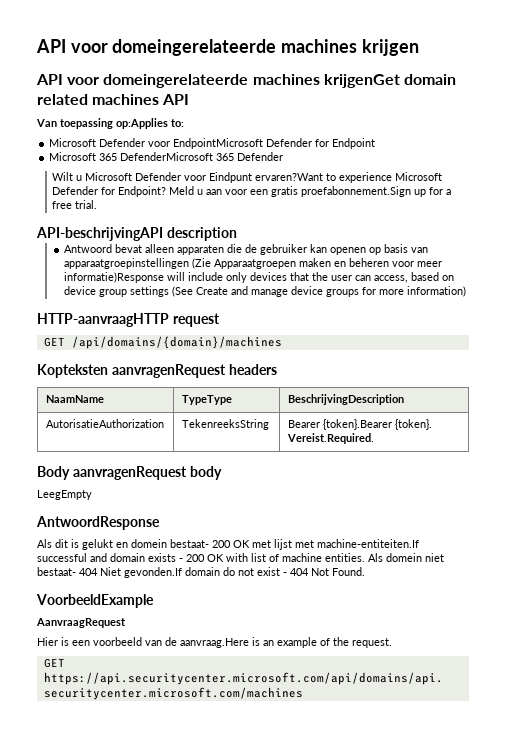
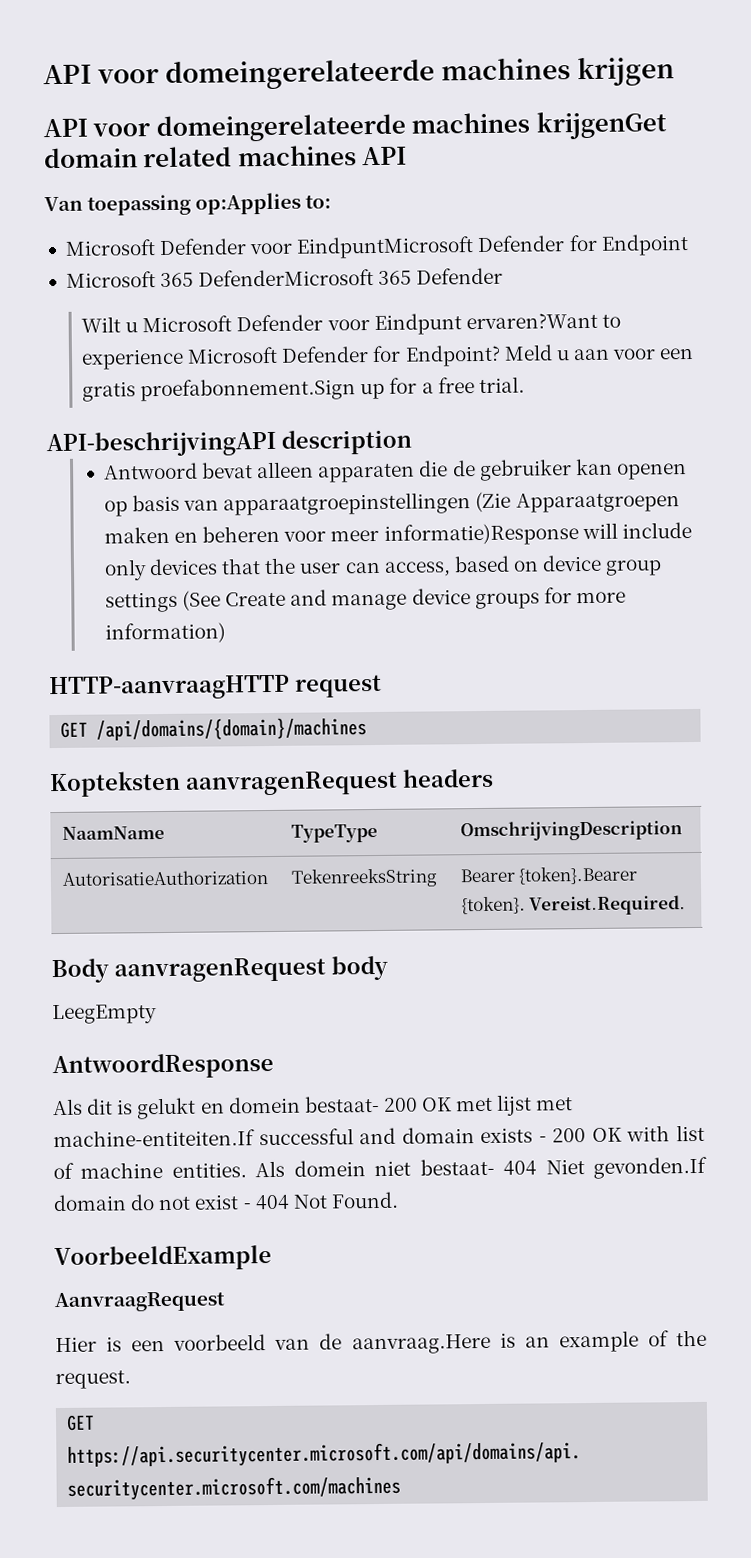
[173,138,264,149] EndpointMicrosoft -> [296,236,475,259] EindpuntMicrosoft
[287,394,404,405] BeschrijvingDescription -> [459,820,683,842] OmschrijvingDescription

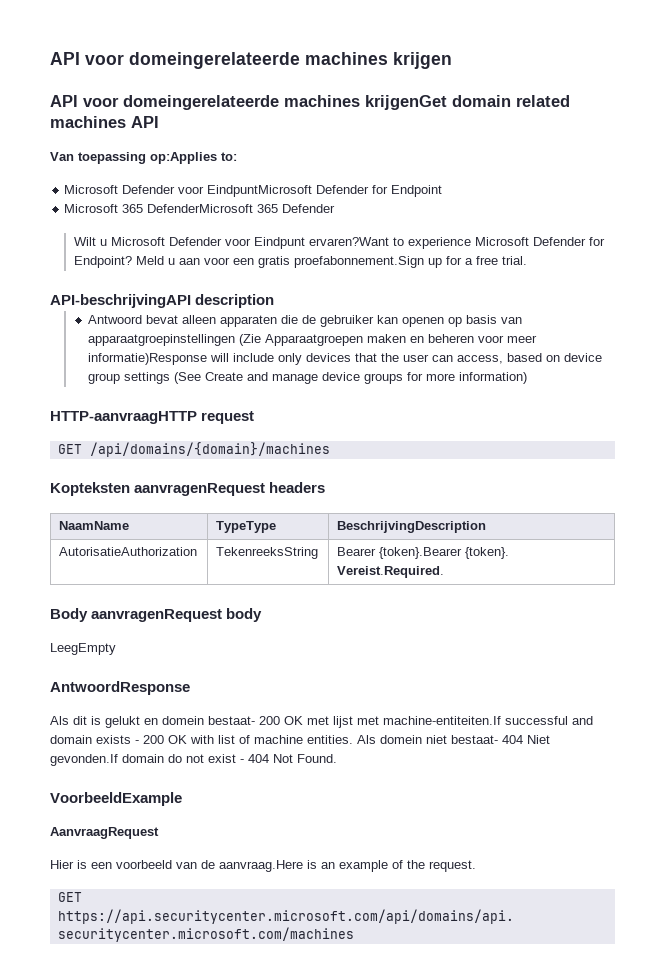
[459,820,683,842] OmschrijvingDescription -> [337,521,487,533] BeschrijvingDescription

